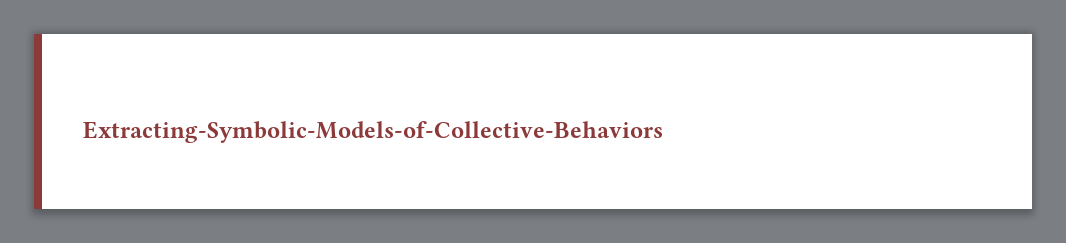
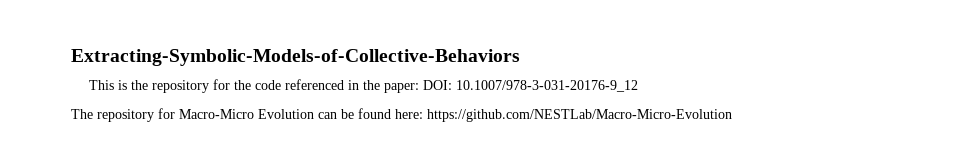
(663, 132) none -> [89,79,639,93] [71,108,732,122] // This is the repository for the code referenced in the paper: DOI: 10.1007/978-3-031-20176-9_12 // The repository for Macro-Micro Evolution can be found here: https://github.com/NESTLab/Macro-Micro-Evolution

